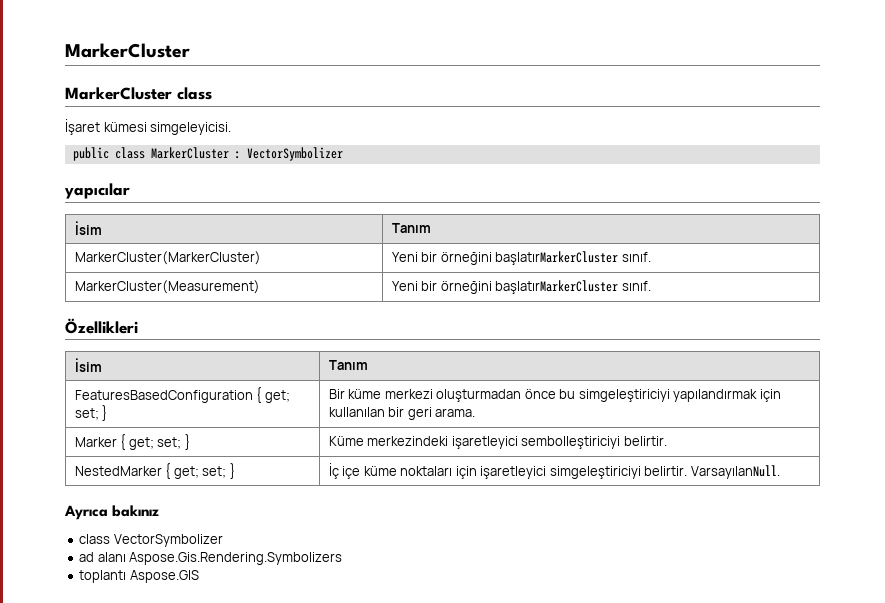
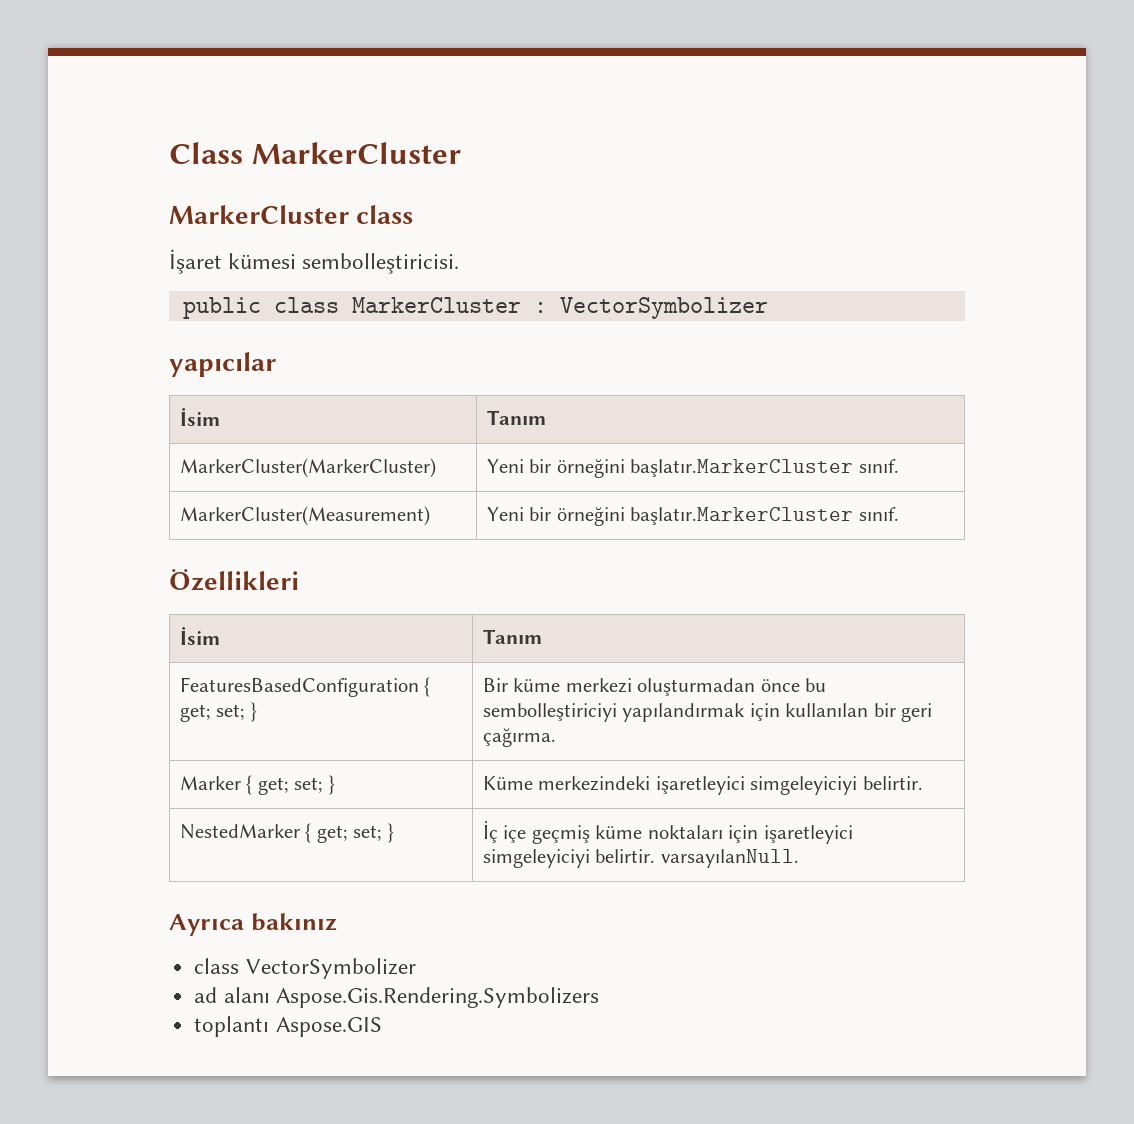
(65, 50) none -> [169,142,243,164] Class
[150,122,232,135] simgeleyicisi. -> [302,253,460,274] sembolleştiricisi.
[495,251,619,265] başlatırMarkerCluster -> [630,459,854,477] başlatır.MarkerCluster
[495,280,619,294] başlatırMarkerCluster -> [630,507,854,525] başlatır.MarkerCluster
[578,389,670,402] simgeleştiriciyi -> [482,703,617,722] sembolleştiriciyi
[435,408,476,417] arama. -> [482,728,556,747] çağırma.
[521,436,621,449] sembolleştiriciyi -> [750,776,858,795] simgeleyiciyi
(361, 472) none -> [531,825,590,844] geçmiş
[549,465,780,479] simgeleştiriciyi belirtir. VarsayılanNull. -> [482,849,799,868] simgeleyiciyi belirtir. varsayılanNull.

